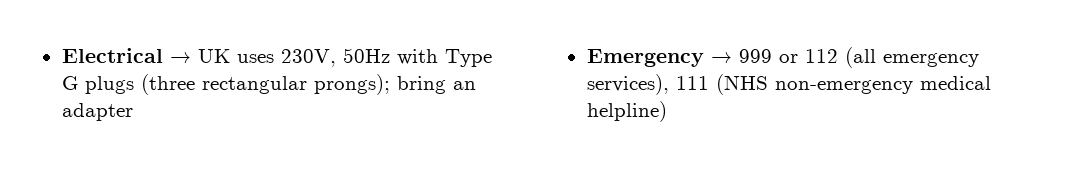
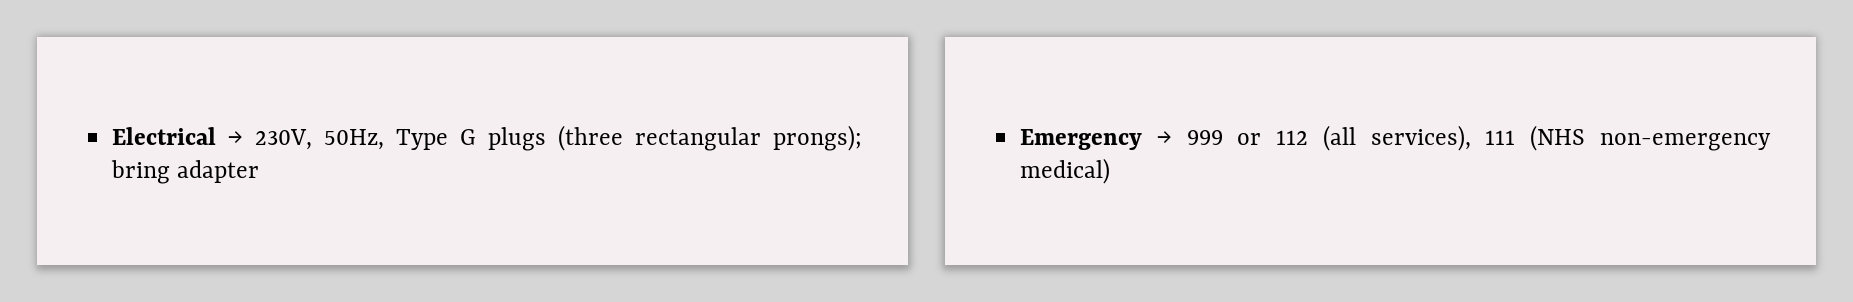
[197,48,438,67] UK uses 230V, 50Hz with -> [255,129,385,150] 230V, 50Hz,
[452,81,476,90] an -> (171, 172) none
[882,53,979,67] emergency -> (1356, 138) none
[919,76,991,90] [586,101,667,122] medical helpline) -> [1020,158,1111,184] medical)

